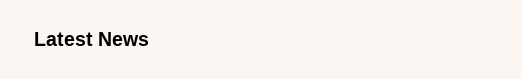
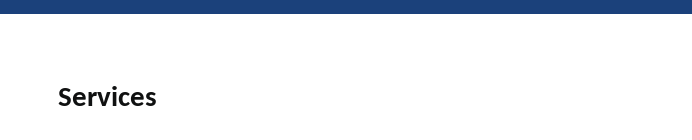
[34,32,150,46] Latest News -> [58,86,157,106] Services

